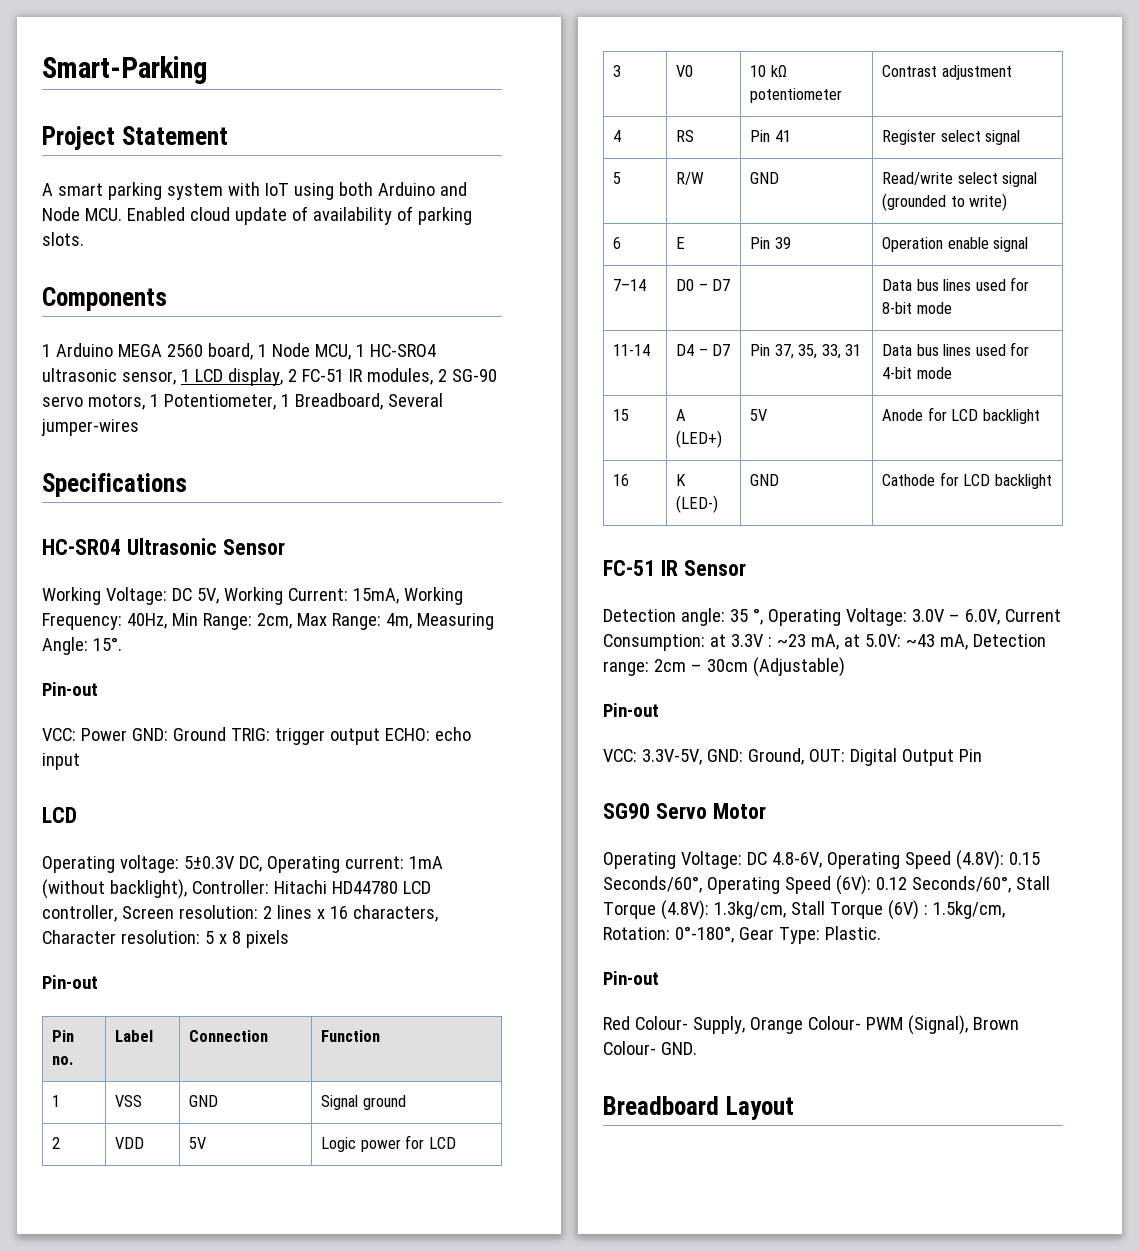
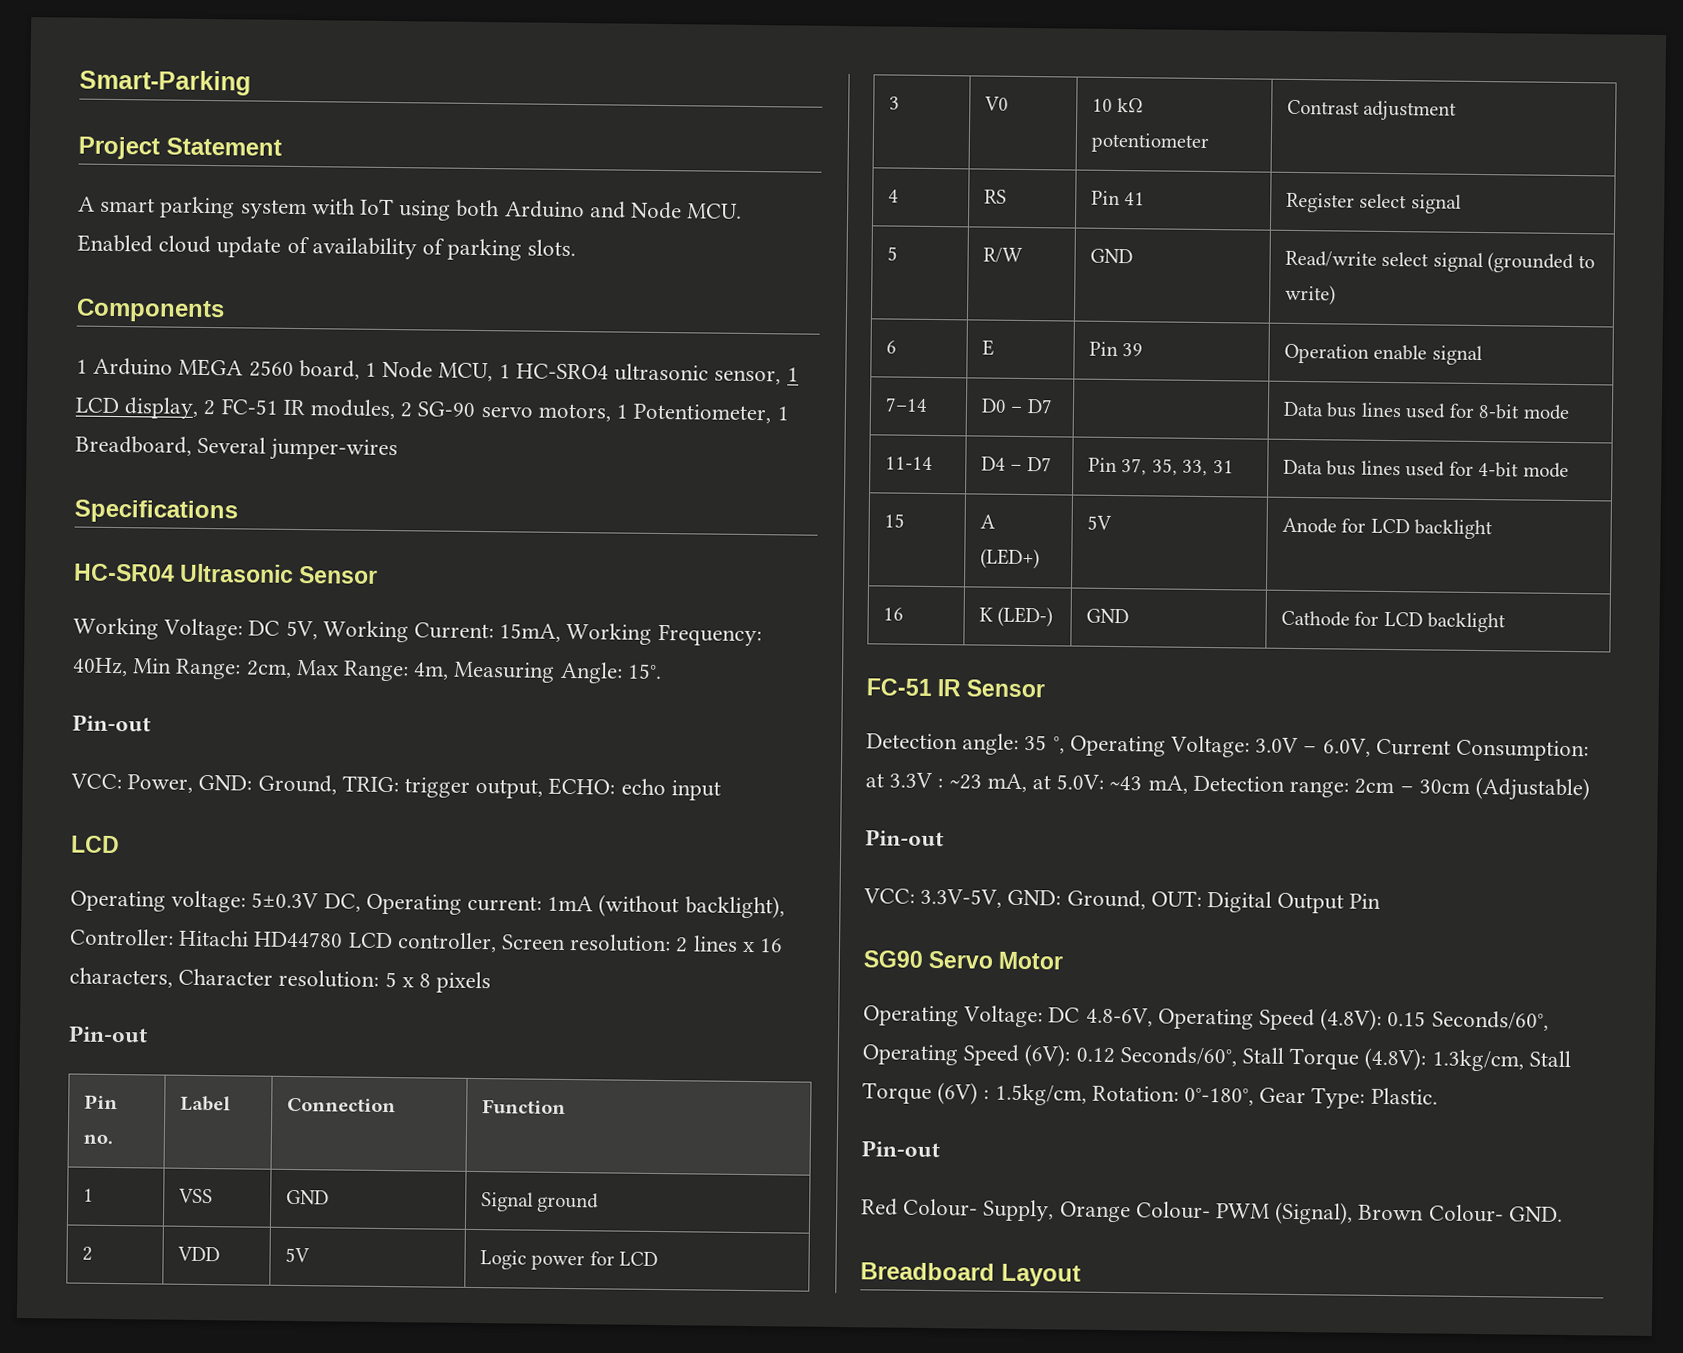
[80,727,226,741] Power GND: Ground -> [127,774,337,795] Power, GND: Ground,
[329,728,380,745] output -> [475,778,544,799] output,

